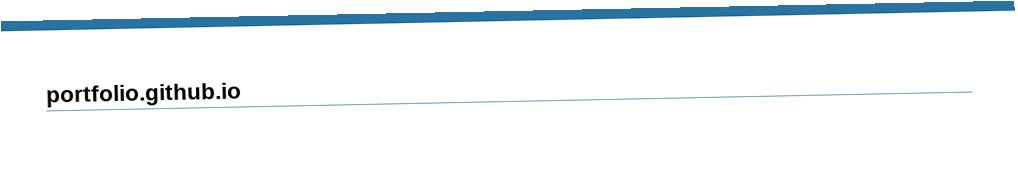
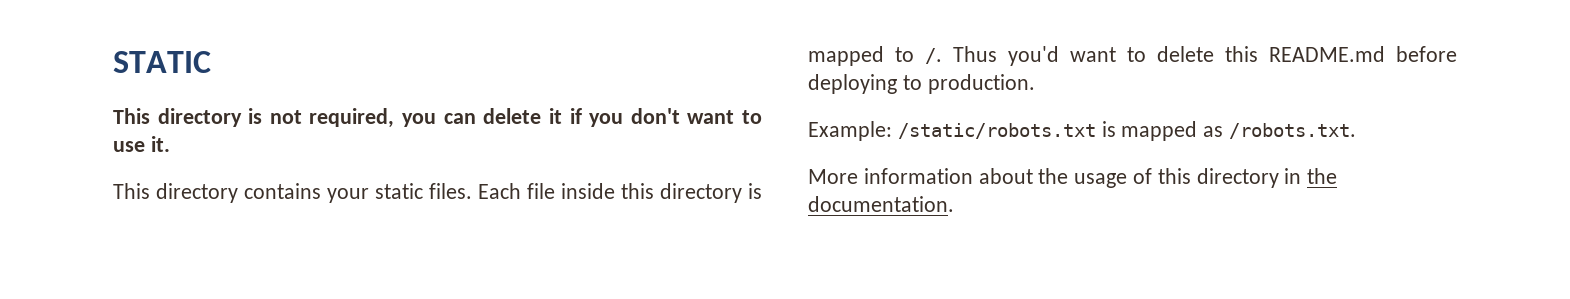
[45,82,242,108] portfolio.github.io -> [113,51,211,73] [113,108,763,128] [113,136,170,152] [113,183,762,203] [808,46,1457,66] [808,74,1035,94] [808,121,1357,141] [808,168,1338,188] [808,196,954,212] STATIC // This directory is not required, you can delete it if you don't want to use it. // This directory contains your static files. Each file inside this directory is mapped to /. Thus you'd want to delete this README.md before deploying to production. // Example: /static/robots.txt is mapped as /robots.txt. // More information about the usage of this directory in the documentation.

